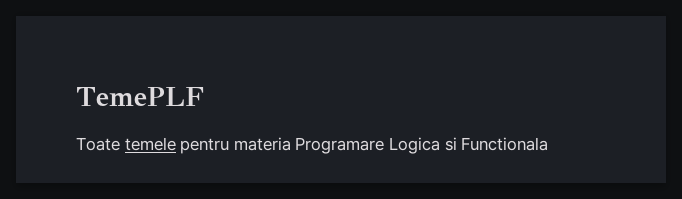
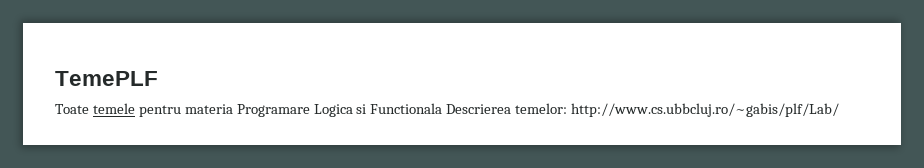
(549, 144) none -> [446,103,840,117] Descrierea temelor: http://www.cs.ubbcluj.ro/~gabis/plf/Lab/

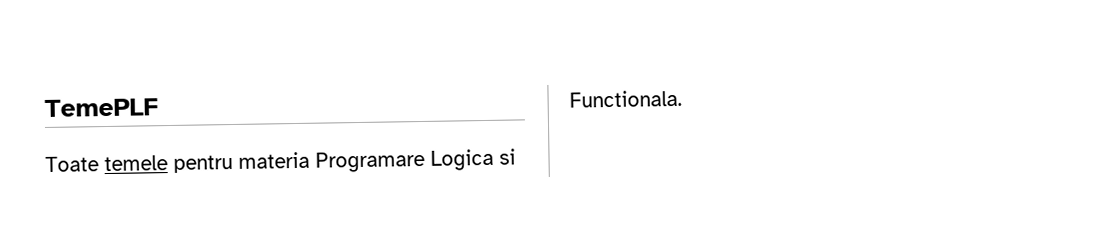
[370,103,840,117] Functionala Descrierea temelor: http://www.cs.ubbcluj.ro/~gabis/plf/Lab/ -> [569,89,682,108] Functionala.

